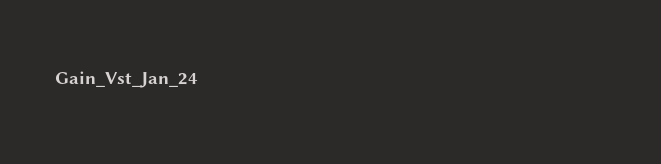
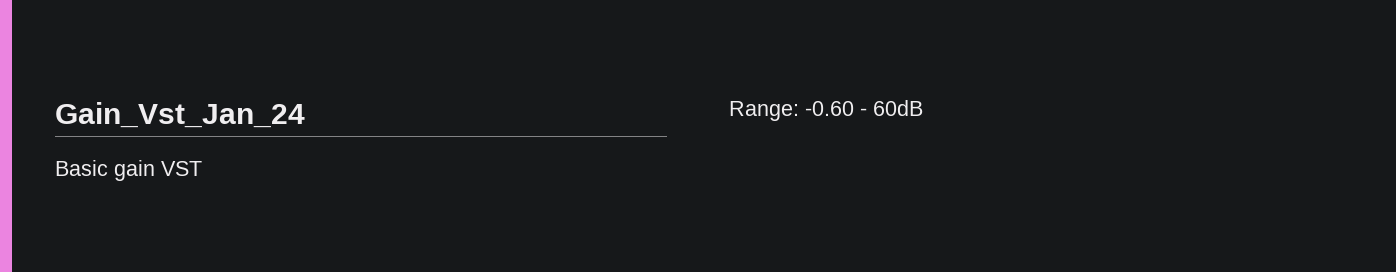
(198, 79) none -> [55,160,202,181] [729,100,923,121] // Basic gain VST // Range: -0.60 - 60dB

